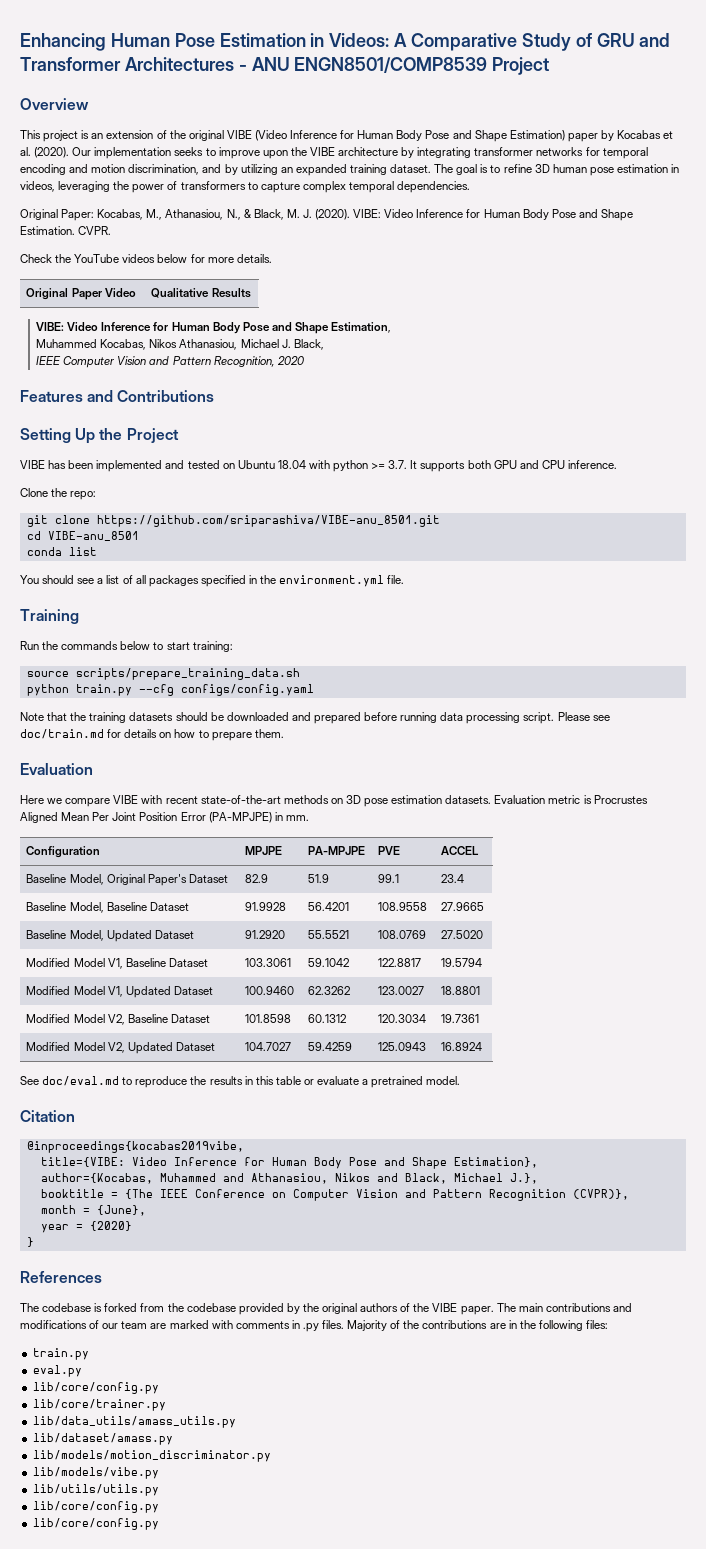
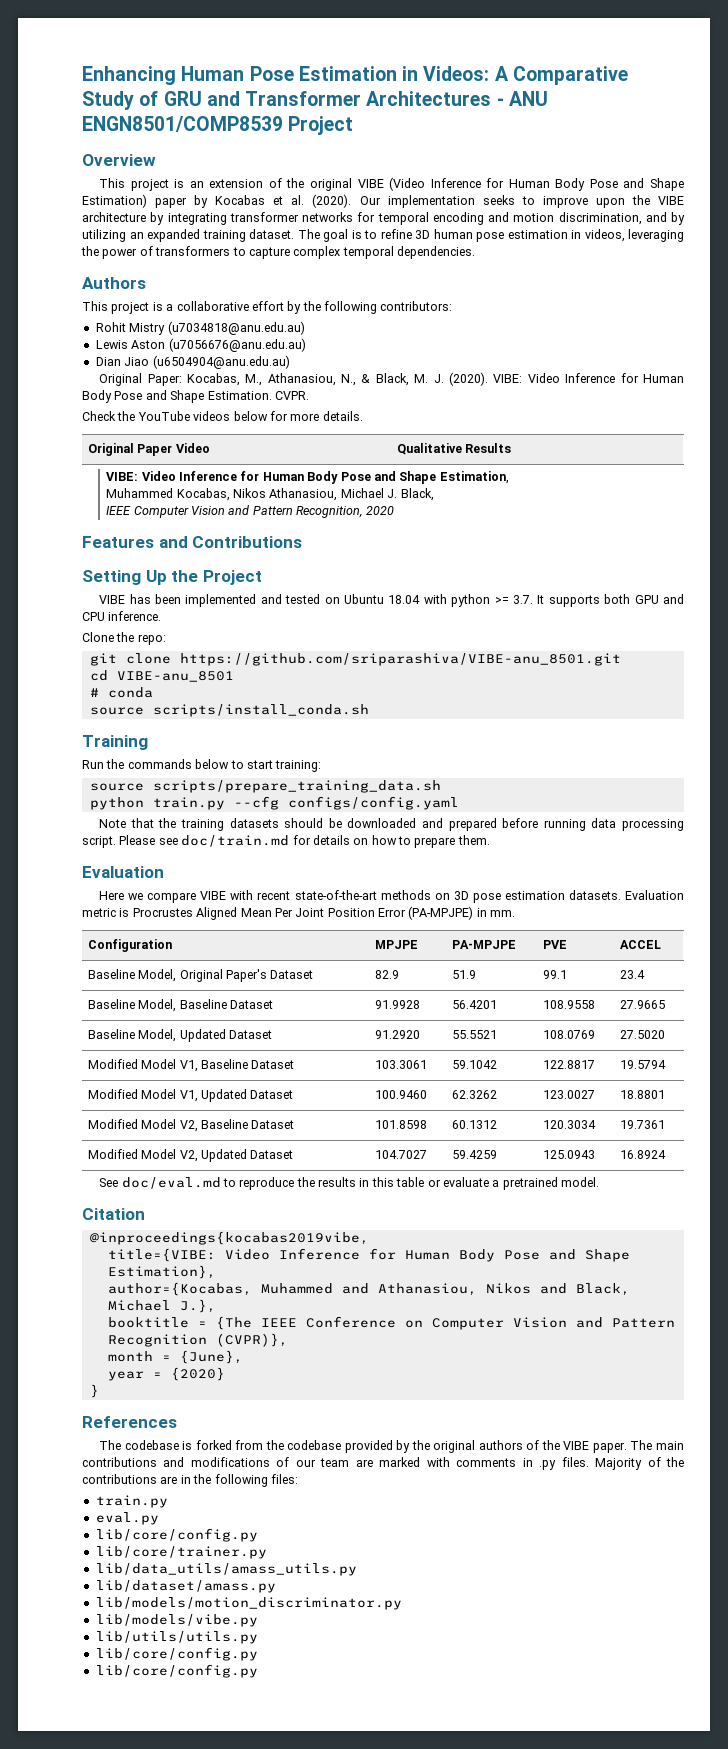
(471, 187) none -> [82,277,146,289] [82,301,453,314] [95,321,305,335] [95,338,306,352] [95,355,290,369] // Authors // This project is a collaborative effort by the following contributors: // Rohit Mistry (u7034818@anu.edu.au) // Lewis Aston (u7056676@anu.edu.au) // Dian Jiao (u6504904@anu.edu.au)
(139, 536) none -> [89,688,99,697] #
[68,547,97,556] [20,575,405,587] list // You should see a list of all packages specified in the environment.yml file. -> [89,704,369,717] // source scripts/install_conda.sh

